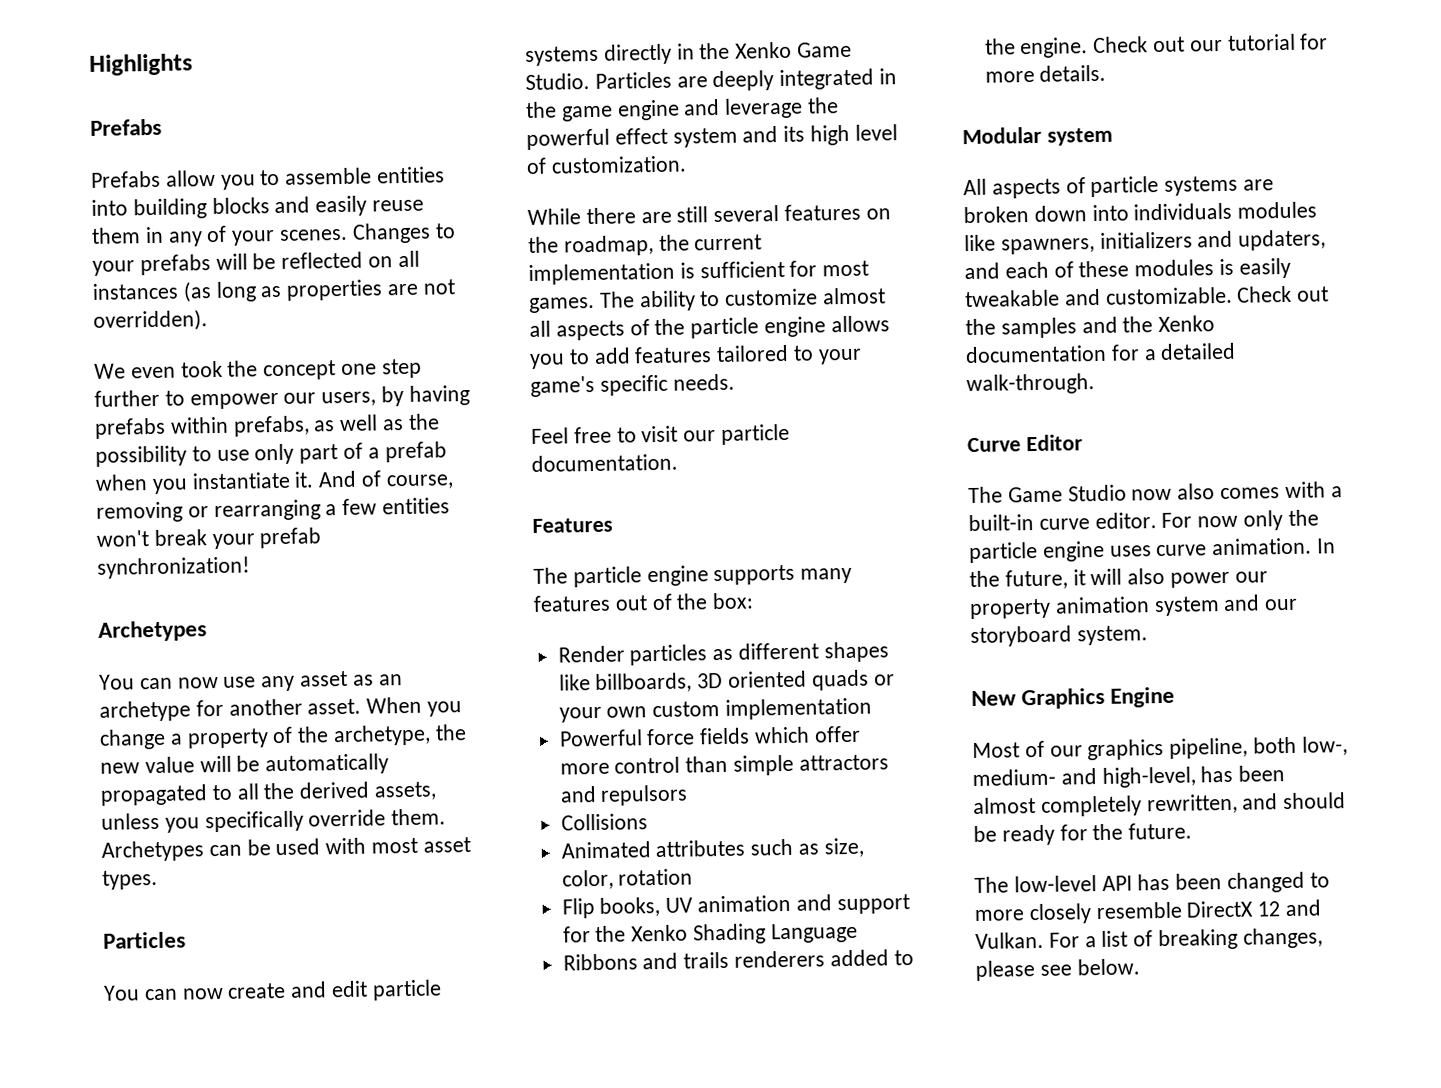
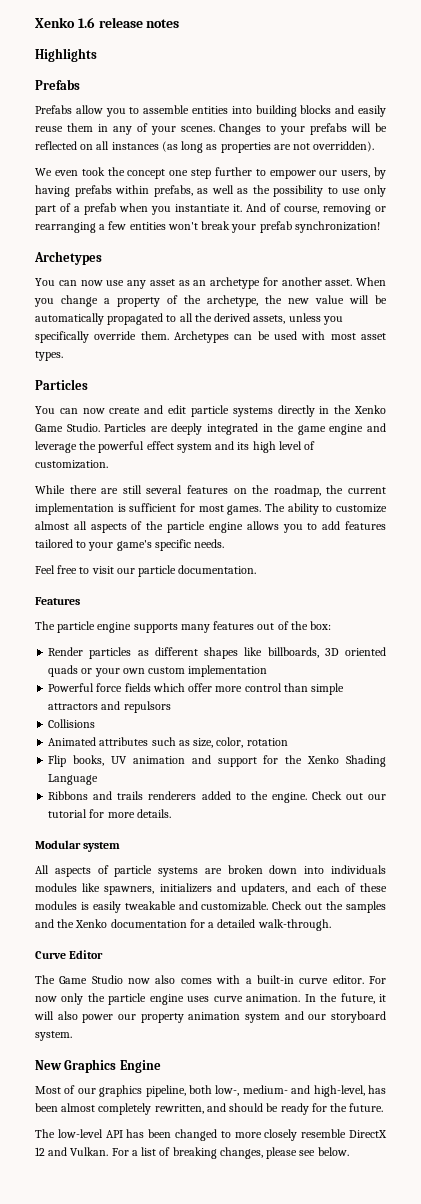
(89, 64) none -> [35,17,180,28] Xenko 1.6 release notes //

